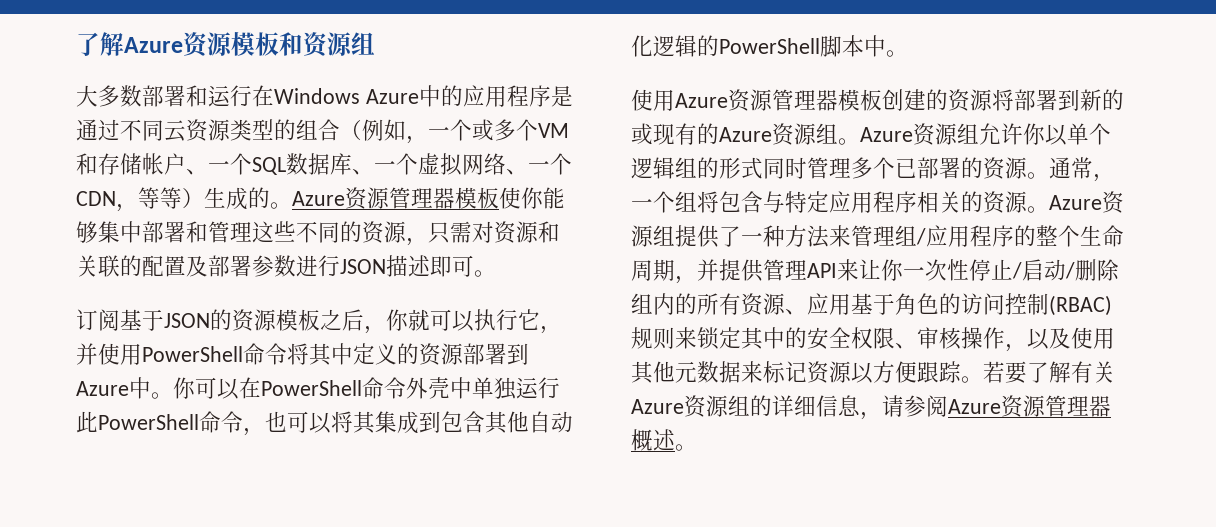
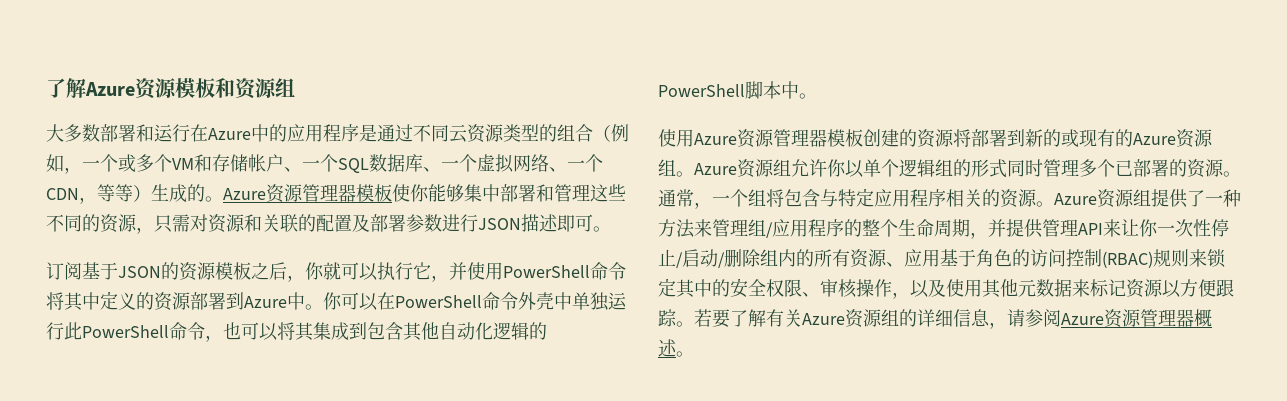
[274,88,360,104] Windows -> (208, 133) none

